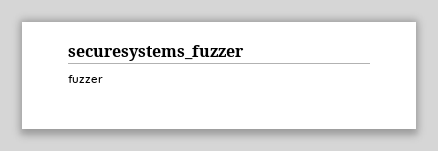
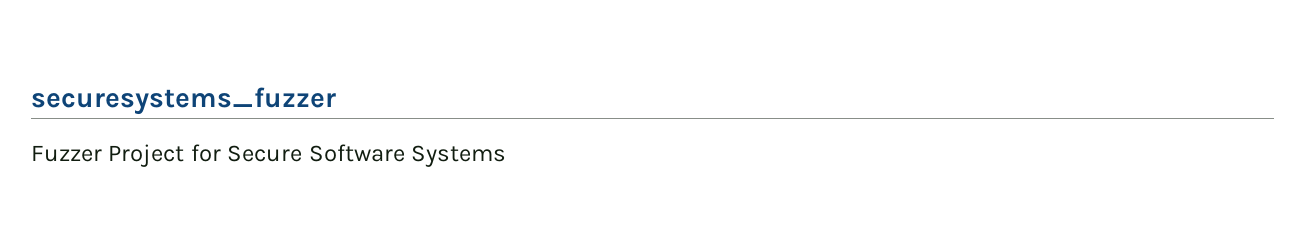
[68,75,103,83] fuzzer -> [31,144,507,167] Fuzzer Project for Secure Software Systems

